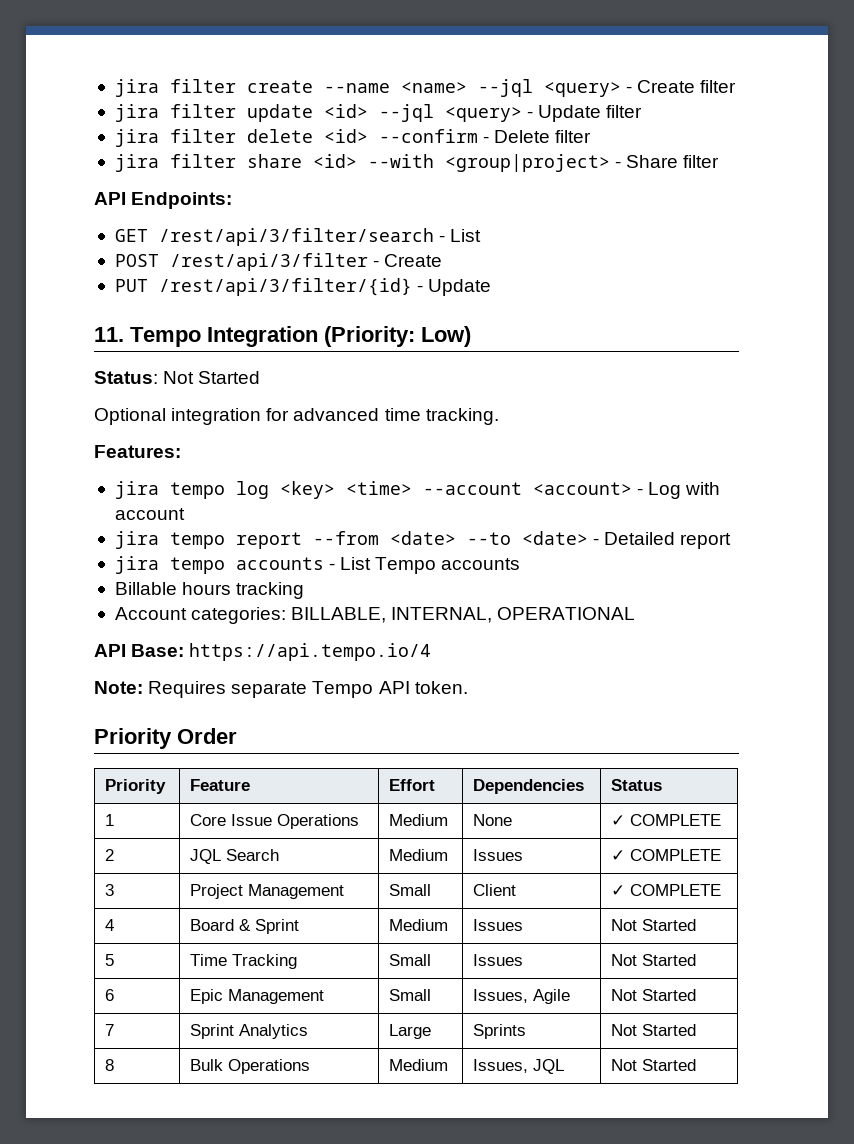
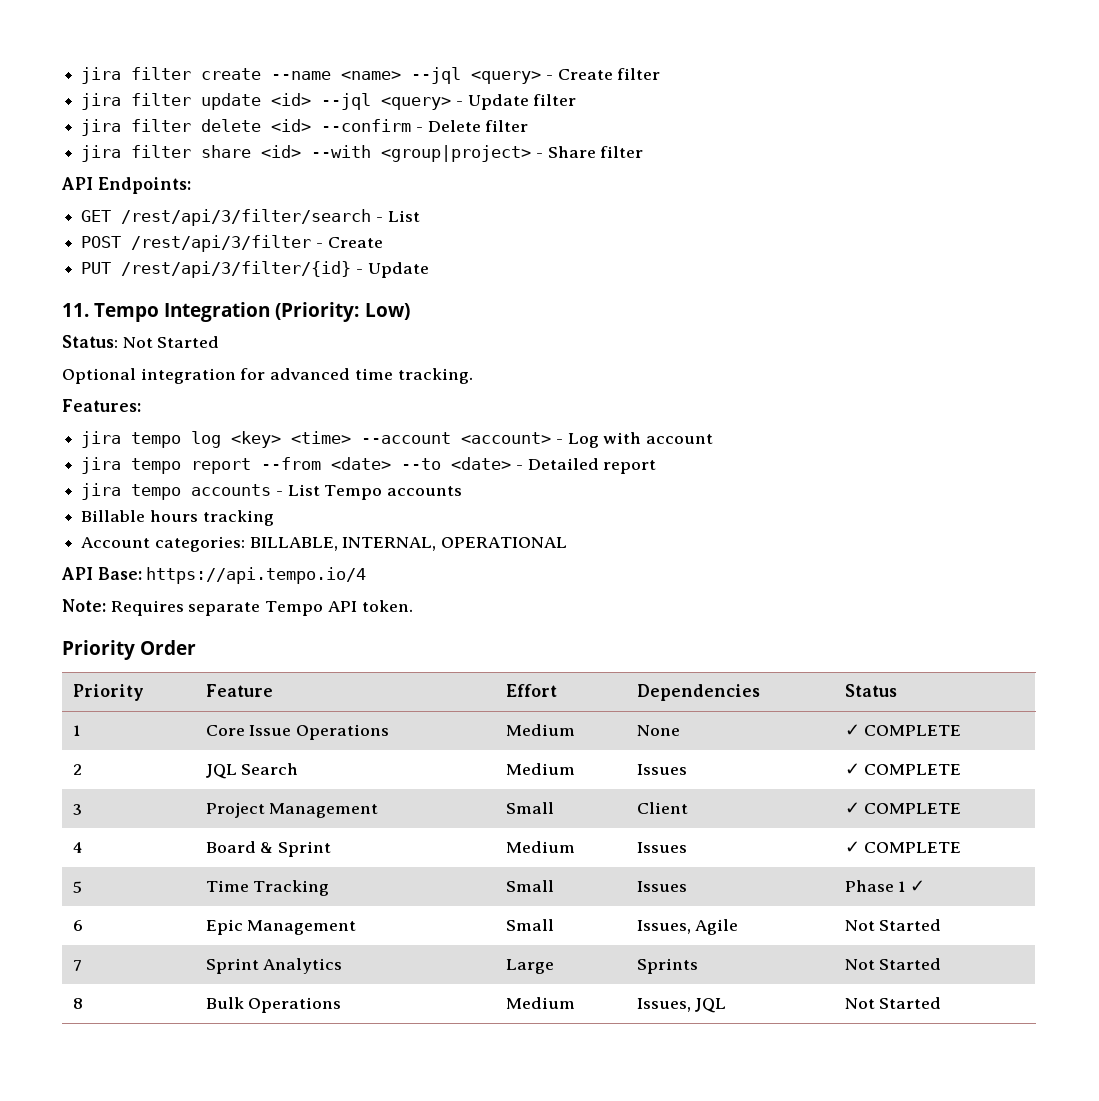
[611,919,697,931] Not Started -> [844,841,962,853] ✓ COMPLETE
[611,954,697,966] Not Started -> [844,880,925,892] Phase 1 ✓

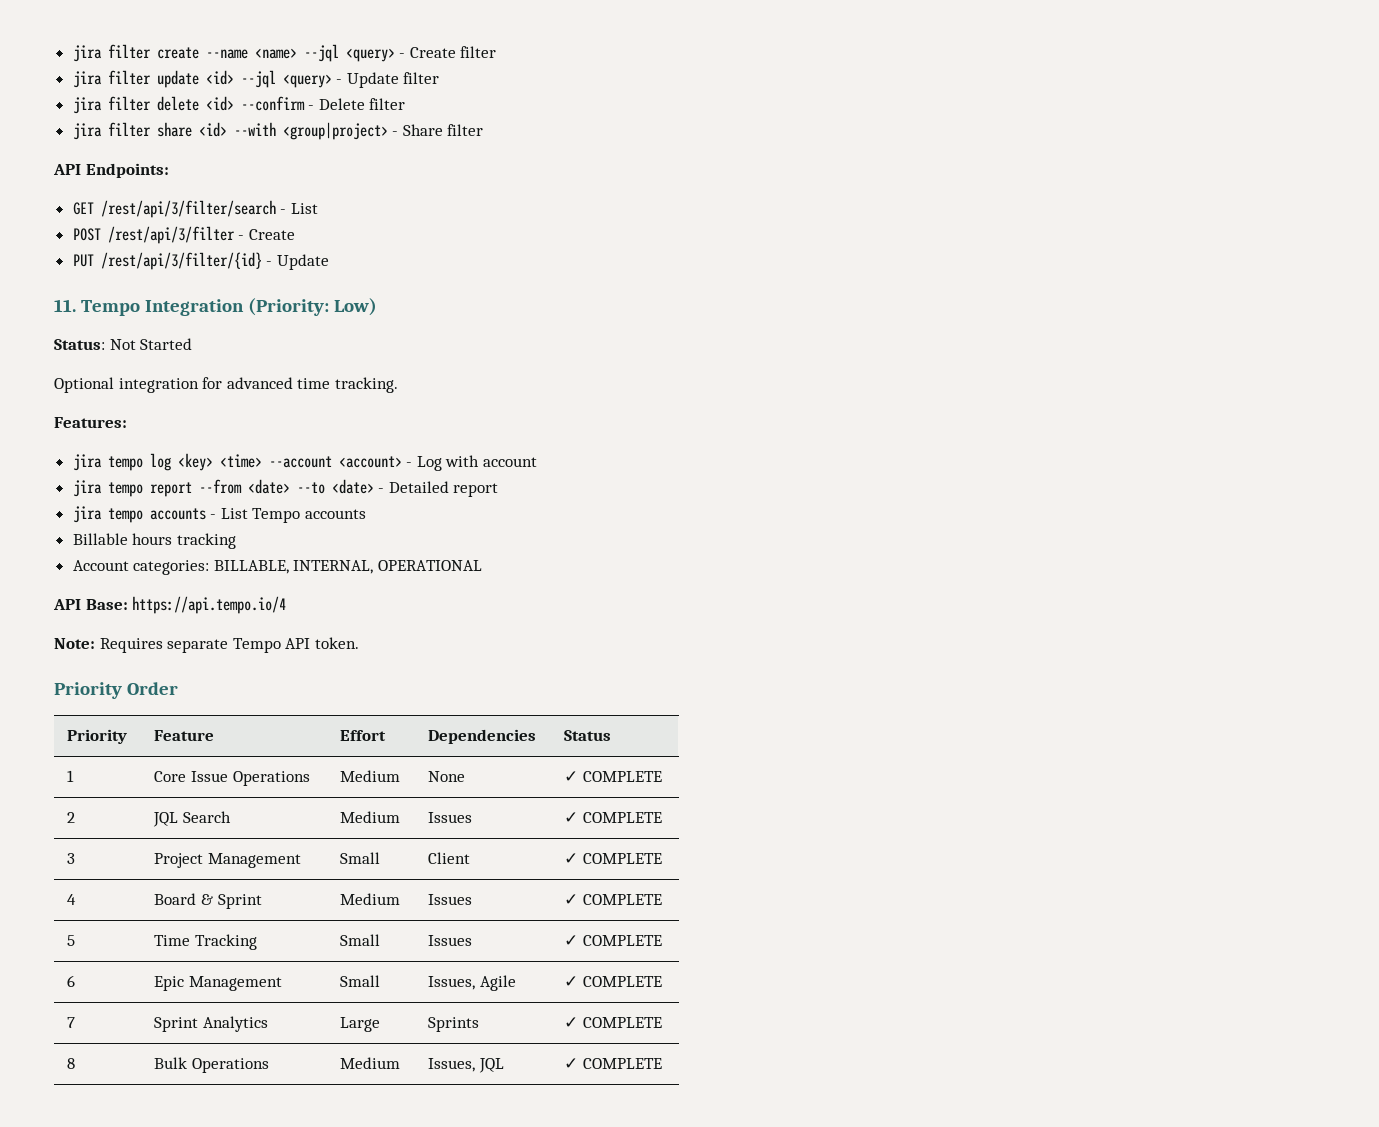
[844,880,925,892] Phase 1 ✓ -> [564,935,663,946] ✓ COMPLETE
[844,919,942,931] Not Started -> [564,976,663,987] ✓ COMPLETE
[844,958,942,970] Not Started -> [564,1017,663,1028] ✓ COMPLETE
[844,997,942,1009] Not Started -> [564,1058,663,1069] ✓ COMPLETE

